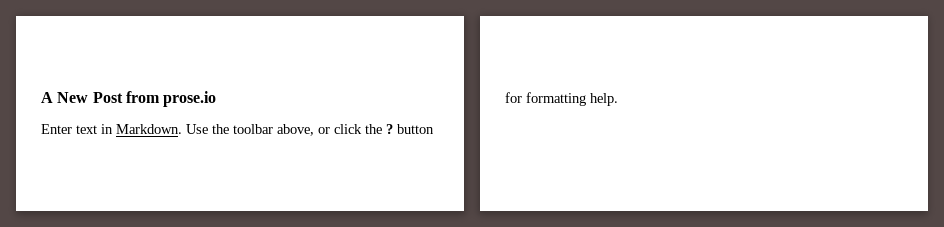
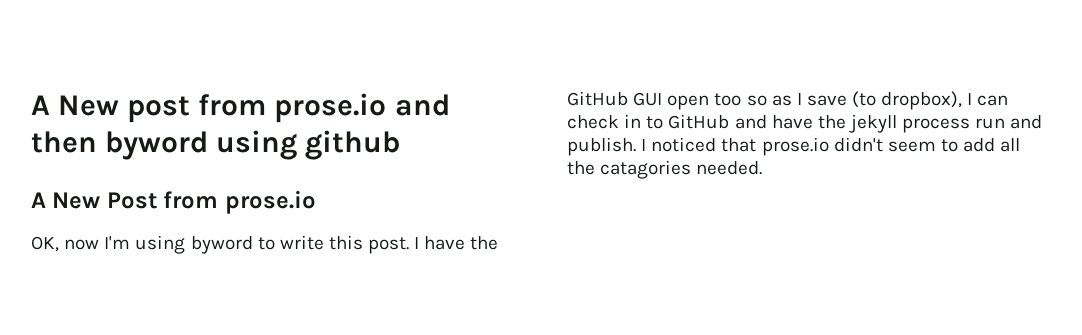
[41,91,217,107] [41,124,434,136] [505,92,618,106] A New Post from prose.io // Enter text in Markdown. Use the toolbar above, or click the ? button for formatting help. -> [31,93,450,123] [31,130,401,160] [31,190,316,214] [31,235,499,254] [567,91,1009,110] [567,114,1043,133] [567,137,1021,156] [567,160,763,179] A New post from prose.io and then byword using github // A New Post from prose.io // OK, now I'm using byword to write this post. I have the GitHub GUI open too so as I save (to dropbox), I can check in to GitHub and have the jekyll process run and publish. I noticed that prose.io didn't seem to add all the catagories needed.

